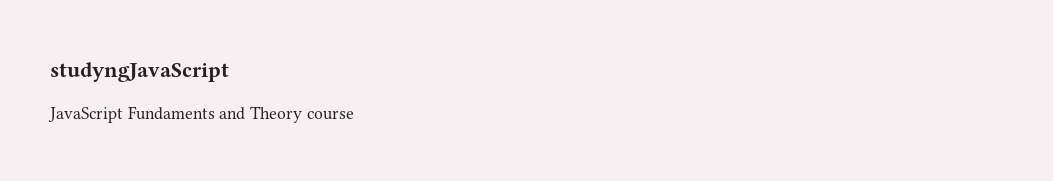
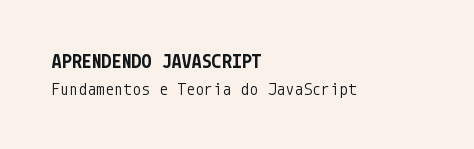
[50,62,229,82] [48,106,354,123] studyngJavaScript // JavaScript Fundaments and Theory course -> [51,54,261,68] [51,83,357,98] APRENDENDO JAVASCRIPT // Fundamentos e Teoria do JavaScript

